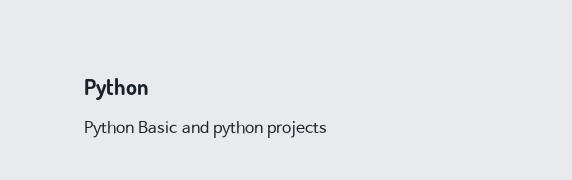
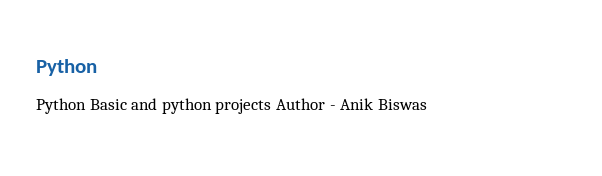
(328, 129) none -> [275,98,427,110] Author - Anik Biswas

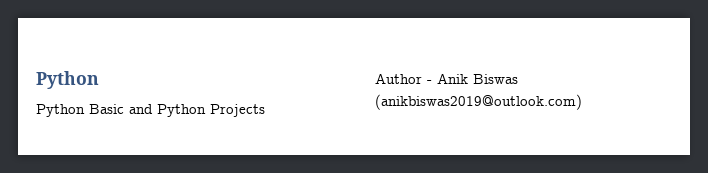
[161,98,272,114] python projects -> [157,104,265,117] Python Projects //
(427, 104) none -> [375,94,582,110] (anikbiswas2019@outlook.com)

